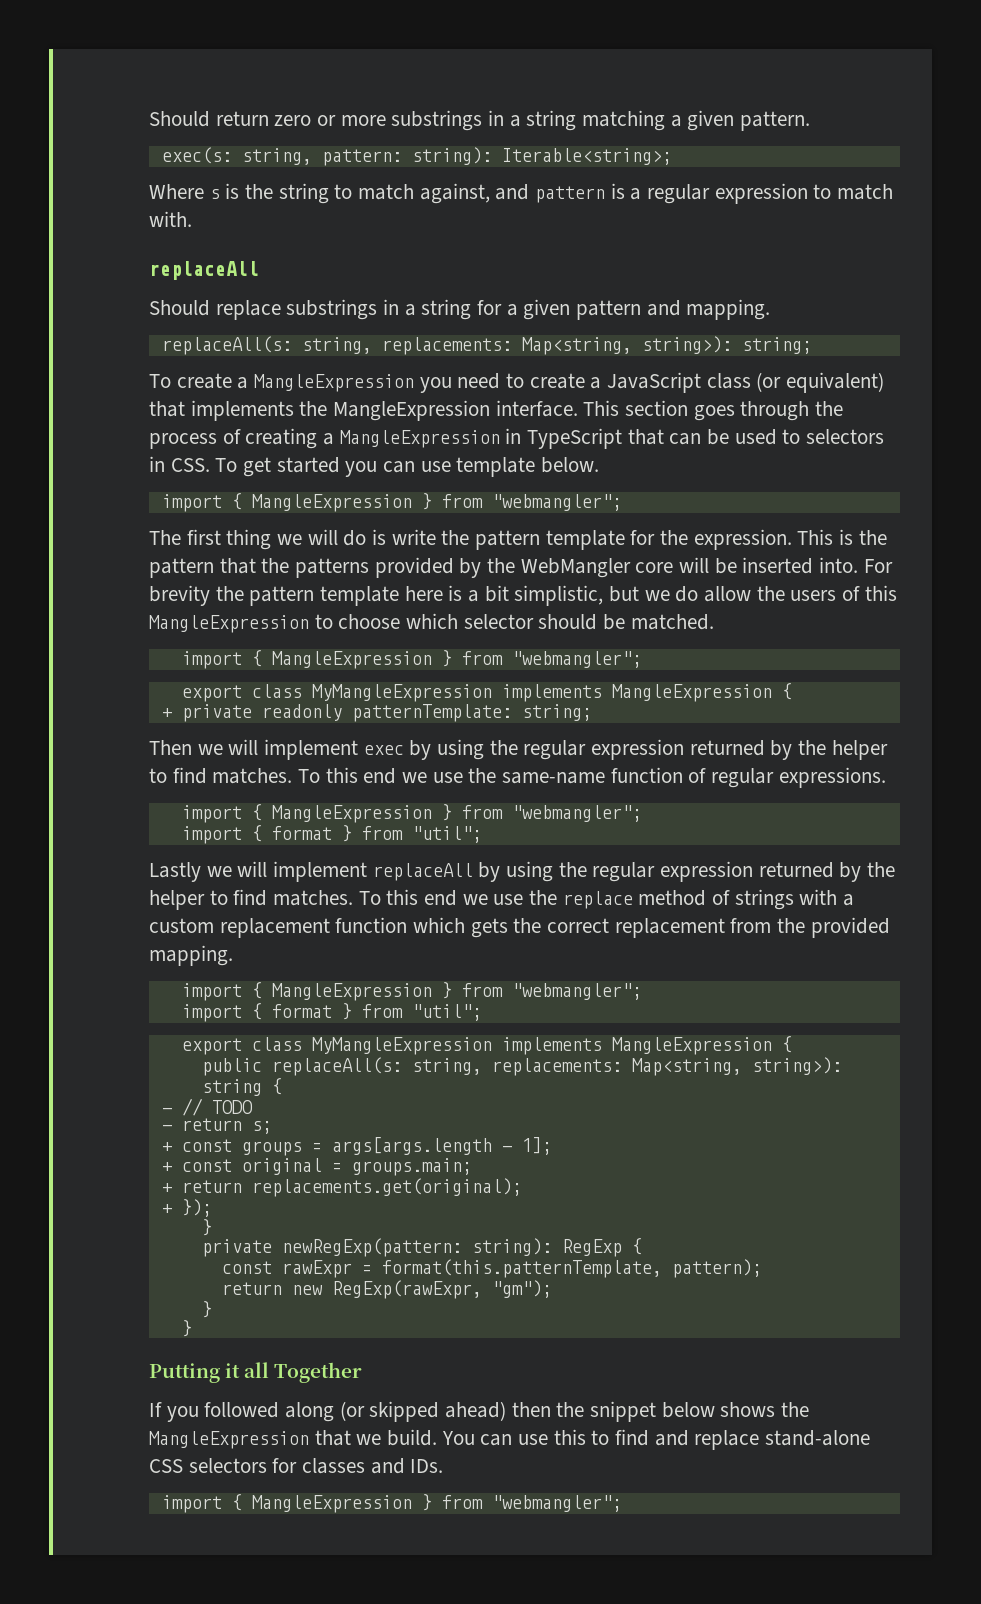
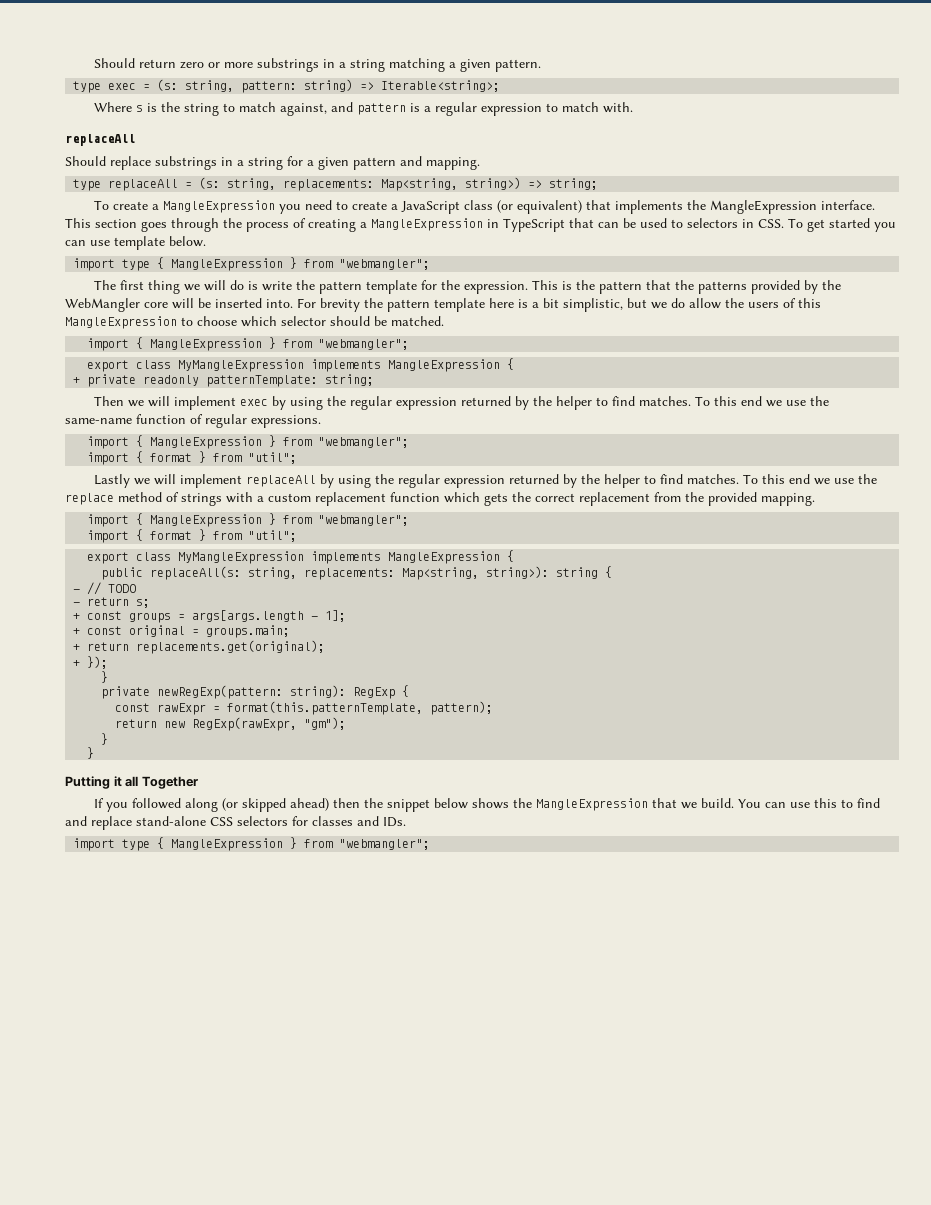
[161,147,492,166] exec(s: string, pattern: string): -> [73,79,375,93] type exec = (s: string, pattern: string) =>
[161,336,732,355] replaceAll(s: string, replacements: Map<string, string>): -> [73,177,543,191] type replaceAll = (s: string, replacements: Map<string, string>) =>
(222, 503) none -> [122,259,151,271] type
(222, 1504) none -> [122,839,151,851] type

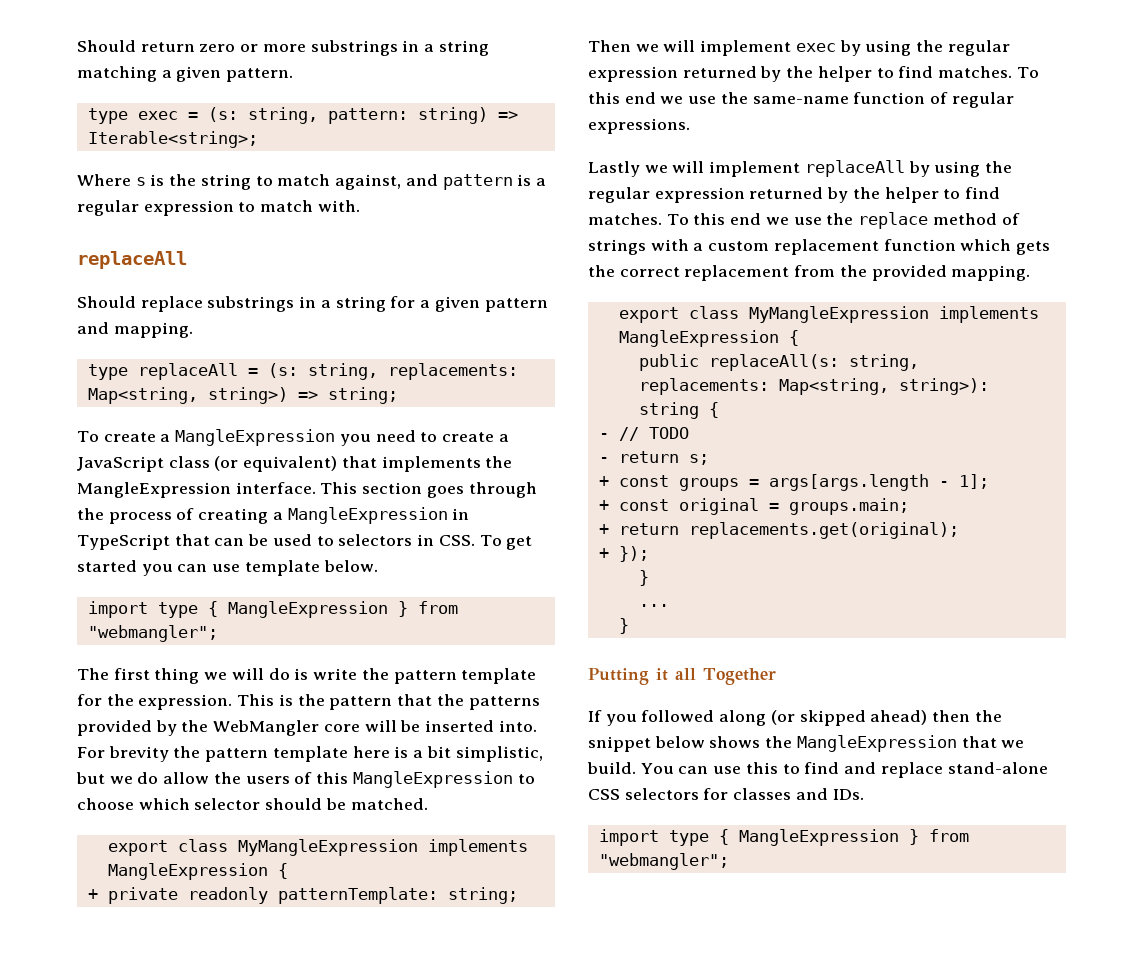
[87,337,410,351] // import { MangleExpression } from "webmangler"; -> (428, 804) none
[87,435,410,449] [87,451,298,465] // import { MangleExpression } from "webmangler"; // import { format } from "util"; -> (690, 126) none
[87,513,410,527] [87,529,298,543] // import { MangleExpression } from "webmangler"; // import { format } from "util"; -> (1031, 273) none
[101,685,410,699] [115,701,494,715] [115,717,347,731] [101,733,109,745] private newRegExp(pattern: string): RegExp { // const rawExpr = format(this.patternTemplate, pattern); // return new RegExp(rawExpr, "gm"); // } -> [638,604,669,607] ...

